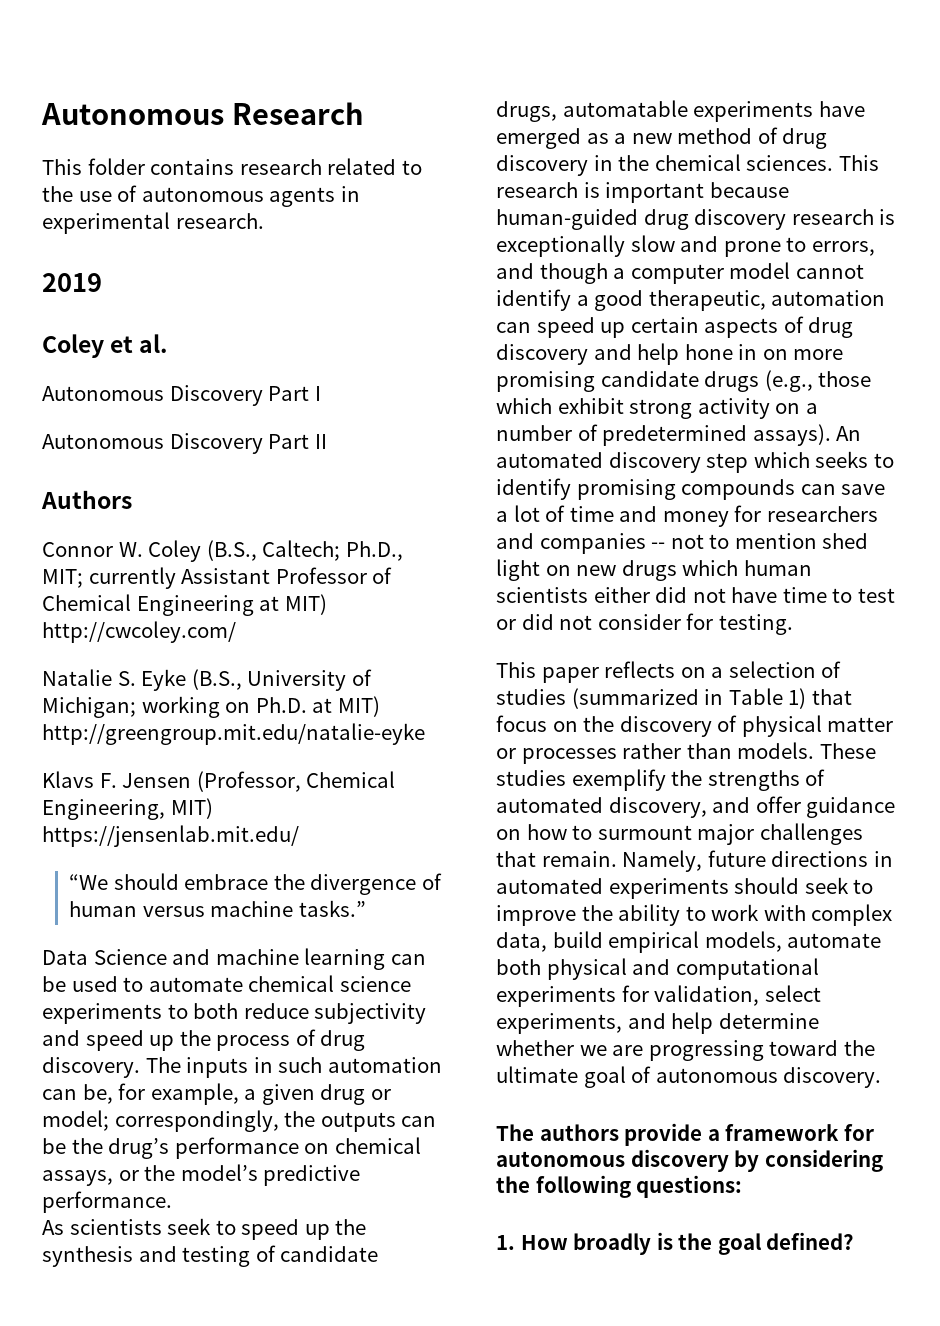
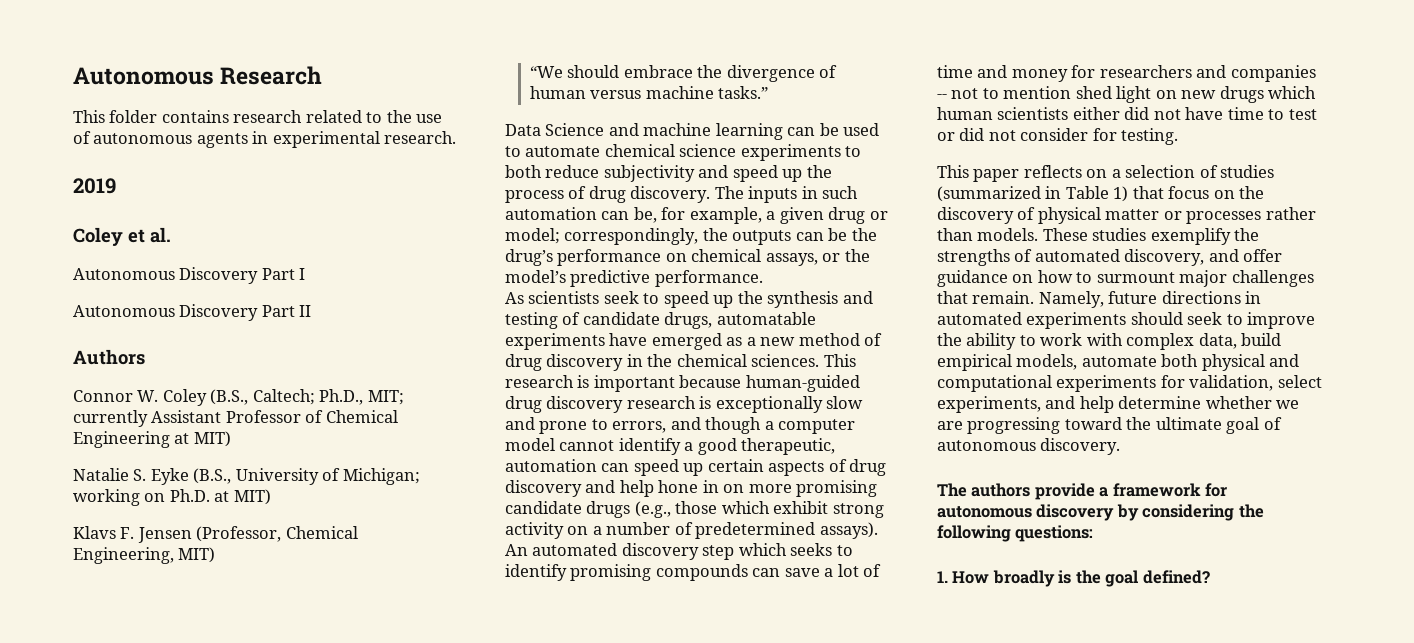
[42,621,236,643] http://cwcoley.com/ -> (231, 439) none
[42,723,425,745] http://greengroup.mit.edu/natalie-eyke -> (271, 497) none
[42,825,299,847] https://jensenlab.mit.edu/ -> (216, 555) none

